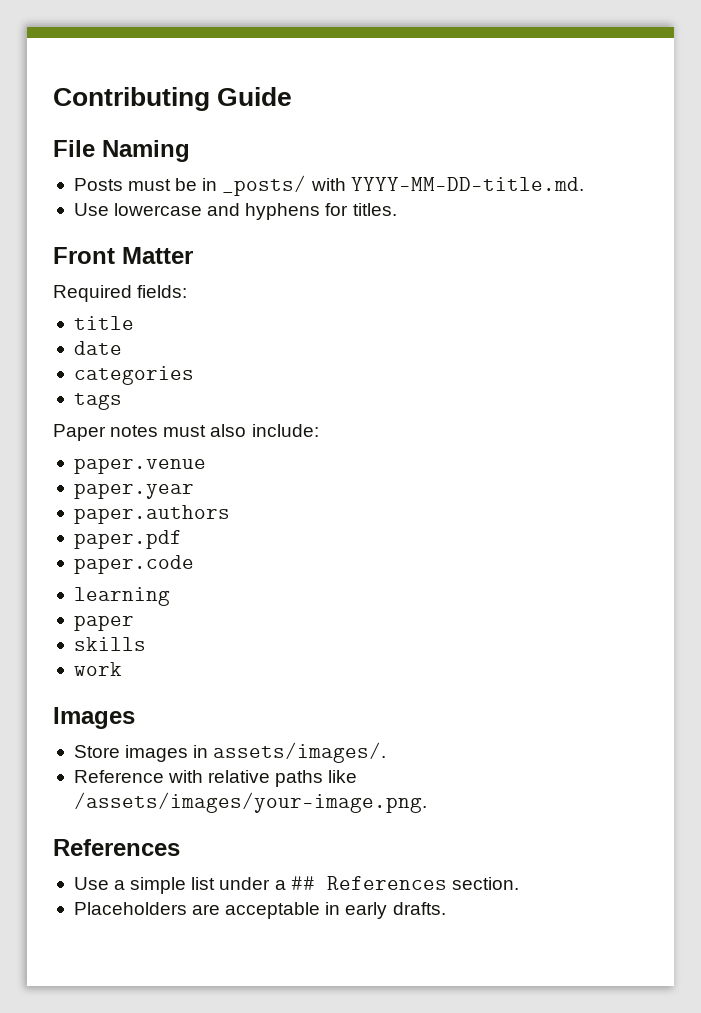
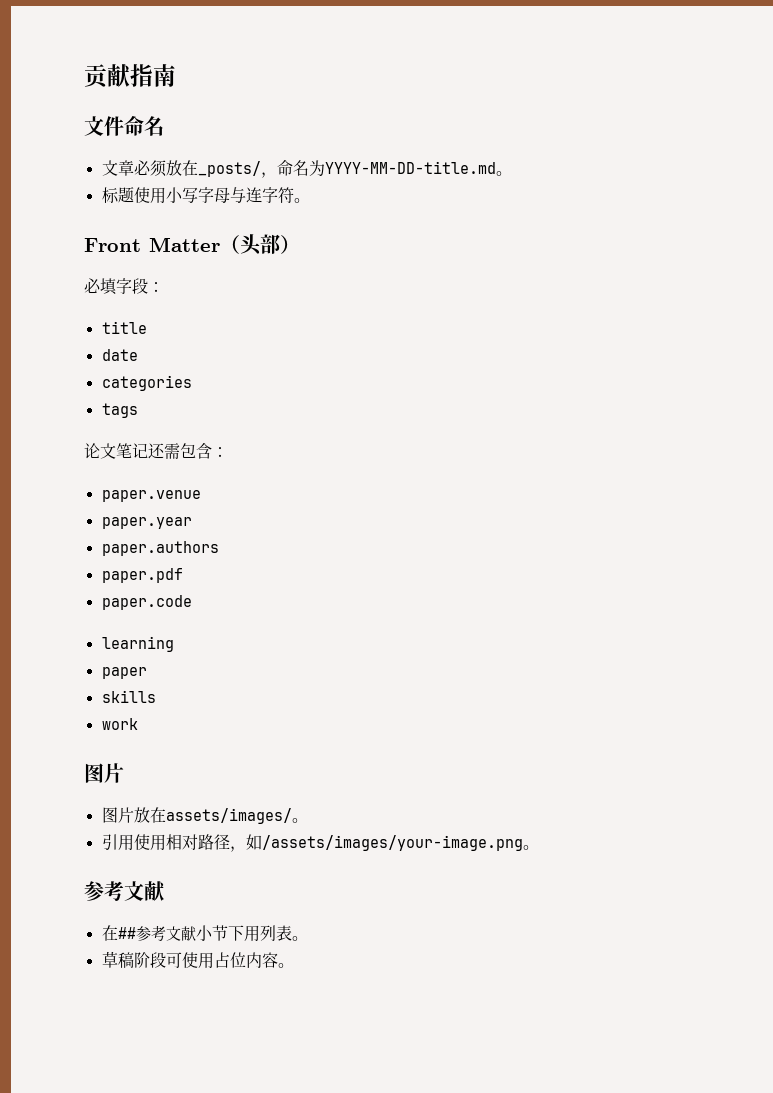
[53,87,293,111] [53,140,190,162] [73,175,584,196] [73,203,397,220] [53,247,193,264] [53,285,188,302] Contributing Guide // File Naming // Posts must be in _posts/ with YYYY-MM-DD-title.md. // Use lowercase and hyphens for titles. // Front Matter // Required fields: -> [84,64,176,89] [84,116,164,136] [101,160,512,178] [101,187,310,204] [84,234,300,255] [84,278,164,295] 贡献指南 // 文件命名 // 文章必须放在_posts/，命名为YYYY-MM-DD-title.md。 // 标题使用小写字母与连字符。 // Front Matter（头部） // 必填字段：
[53,424,319,441] Paper notes must also include: -> [84,443,228,459] 论文笔记还需包含：
[53,707,135,729] [73,742,387,763] [73,770,358,787] [73,792,427,813] [53,839,180,856] [73,876,519,894] [73,902,446,919] Images // Store images in assets/images/. // Reference with relative paths like /assets/images/your-image.png. // References // Use a simple list under a ## References section. // Placeholders are acceptable in early drafts. -> [84,763,124,783] [101,807,308,824] [101,834,539,852] [84,881,165,901] [101,925,308,942] [101,951,294,969] 图片 // 图片放在assets/images/。 // 引用使用相对路径，如/assets/images/your-image.png。 // 参考文献 // 在##参考文献小节下用列表。 // 草稿阶段可使用占位内容。

